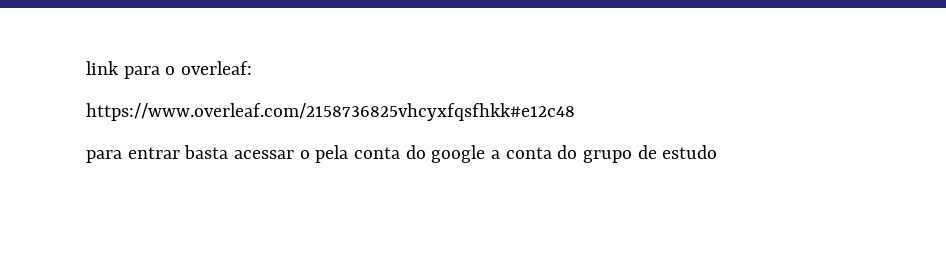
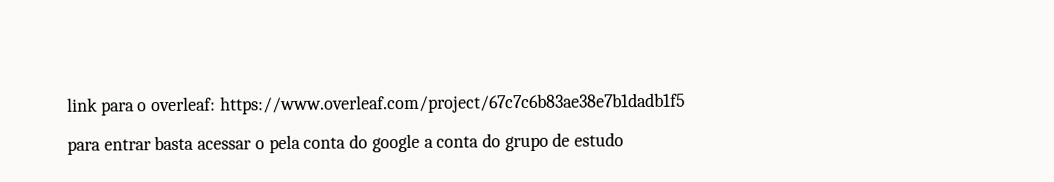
[86,103,575,121] // https://www.overleaf.com/2158736825vhcyxfqsfhkk#e12c48 -> [219,92,686,115] https://www.overleaf.com/project/67c7c6b83ae38e7b1dadb1f5

